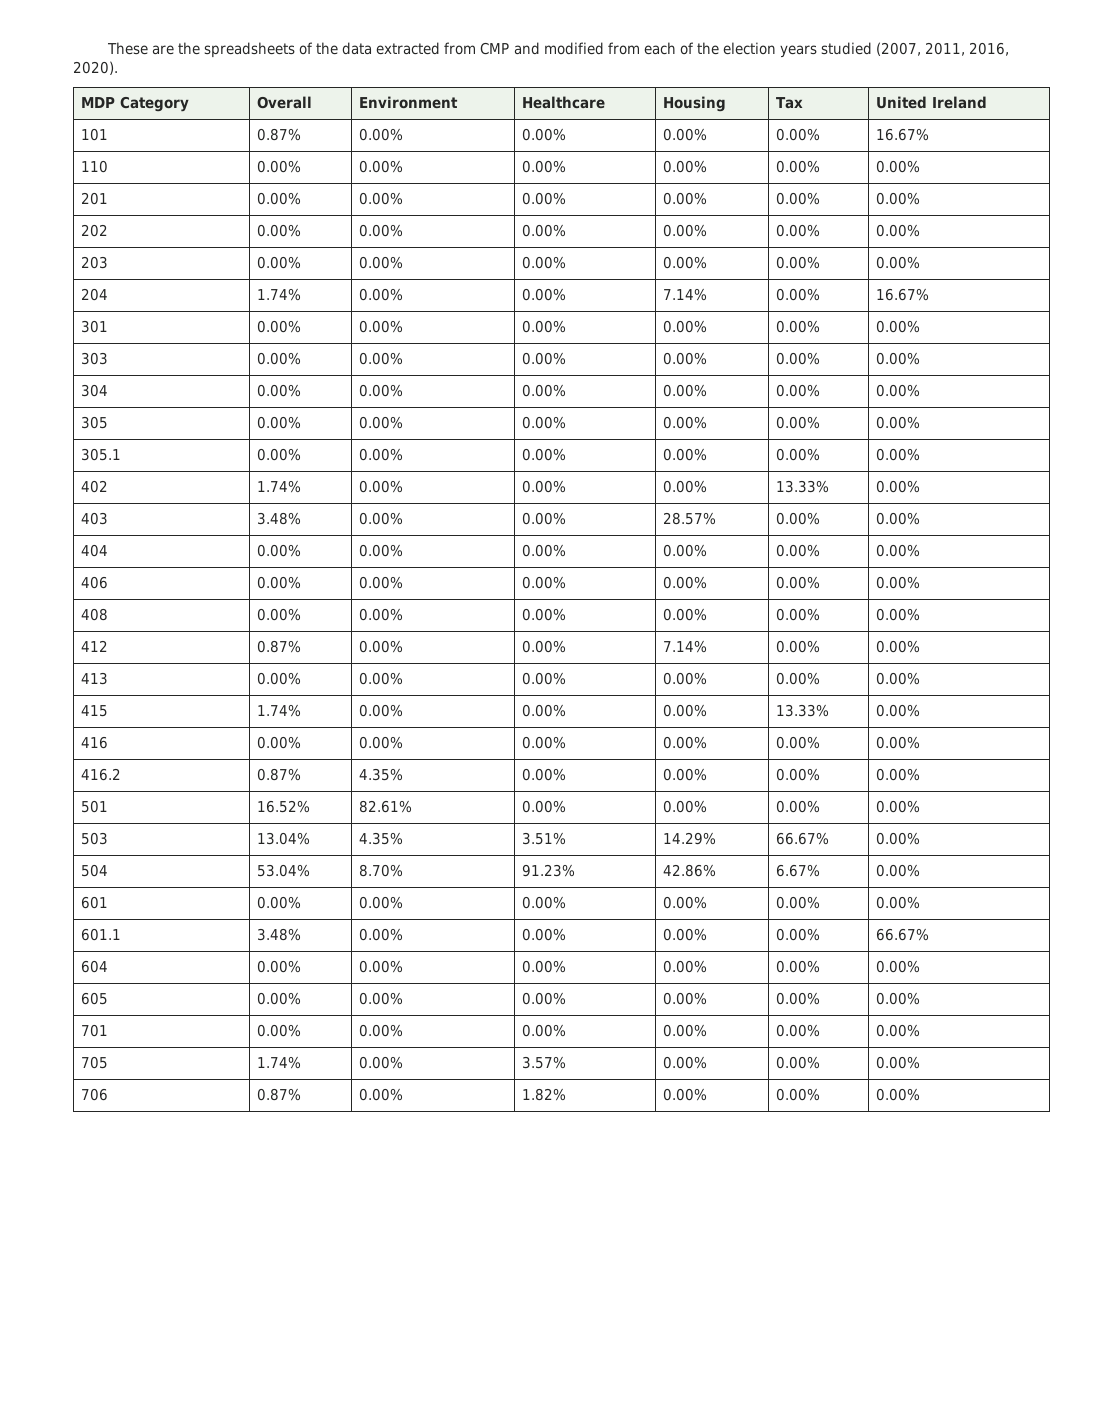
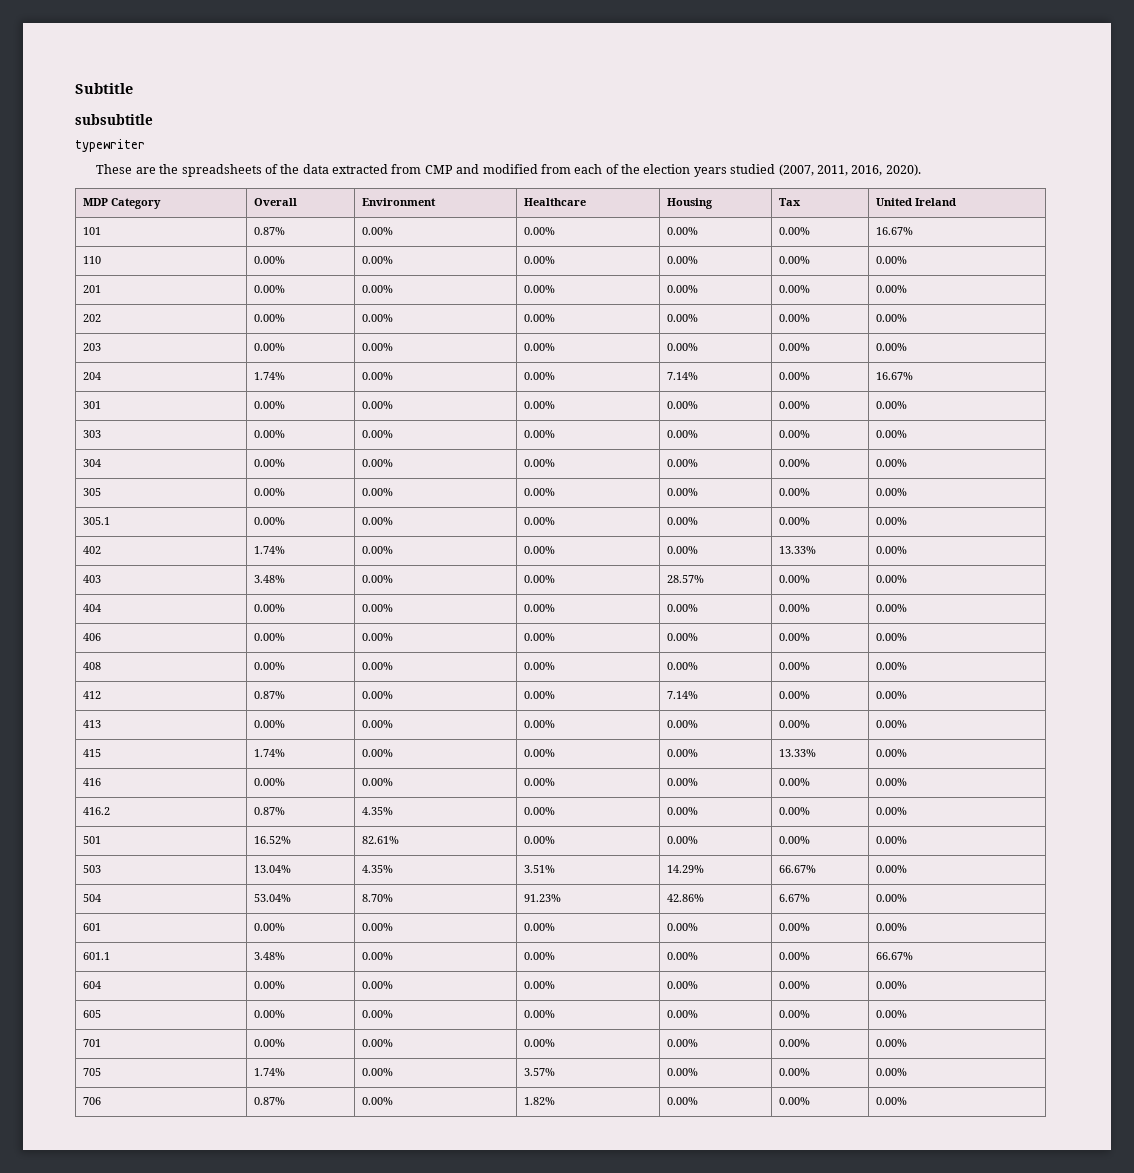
(107, 48) none -> [75,83,133,94] [75,114,153,125] [75,139,145,152] Subtitle // subsubtitle // typewriter //

